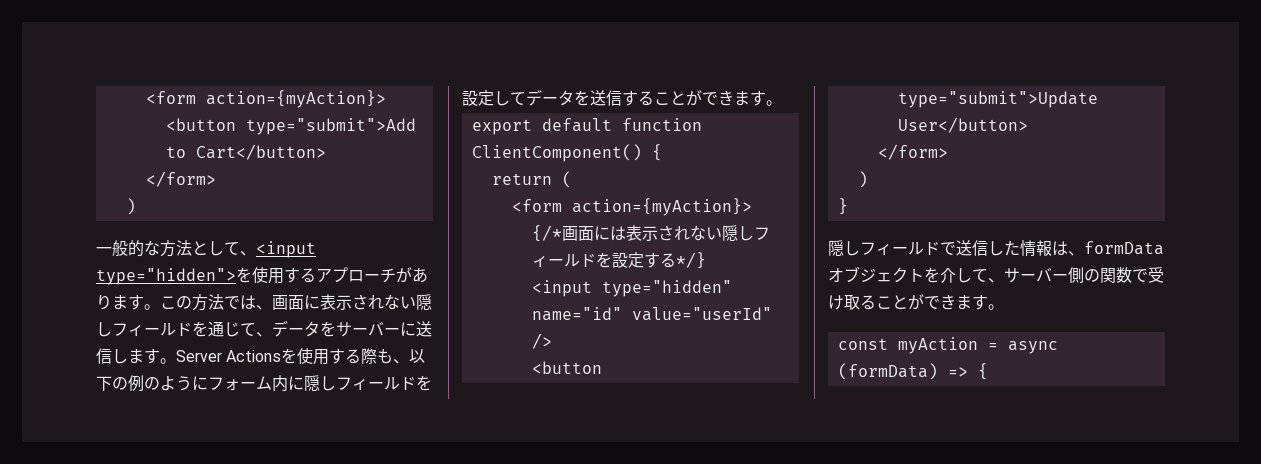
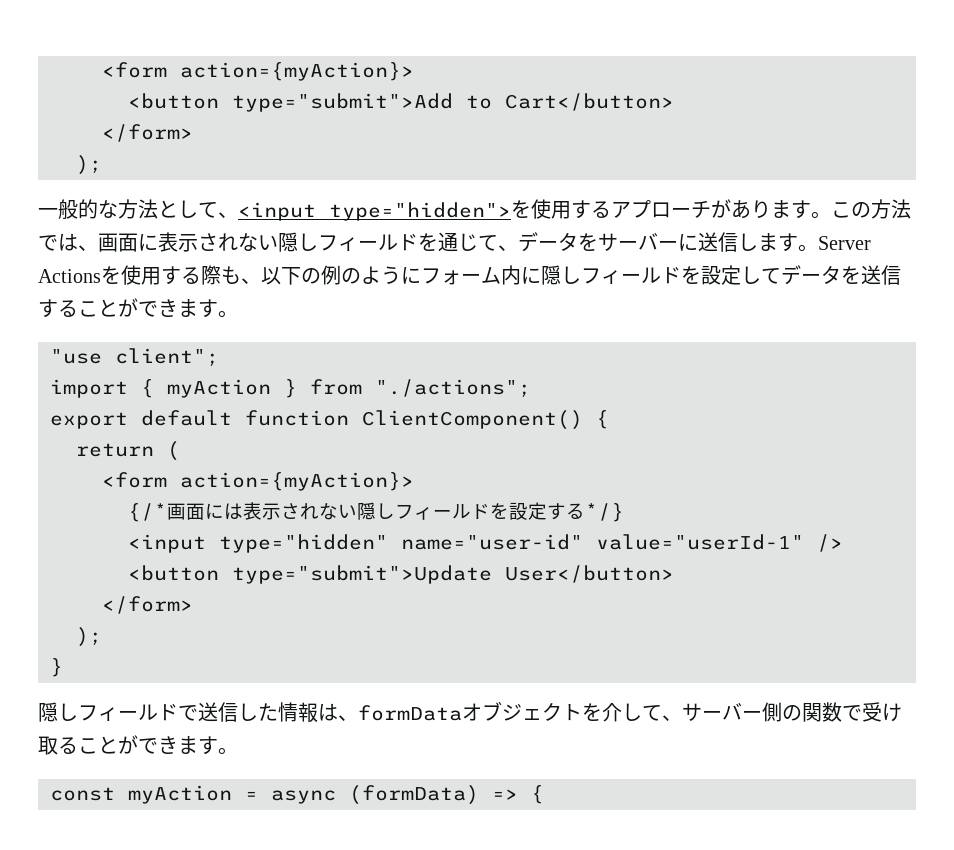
[125,198,136,215] ) -> [76,155,102,175] );
(782, 103) none -> [50,348,219,367] [50,379,531,398] // "use client"; // import { myAction } from "./actions";
[531,307,772,321] name="id" value="userId" -> [401,534,804,550] name="user-id" value="userId-1"
[857,171,868,188] ) -> [76,627,102,647] );

